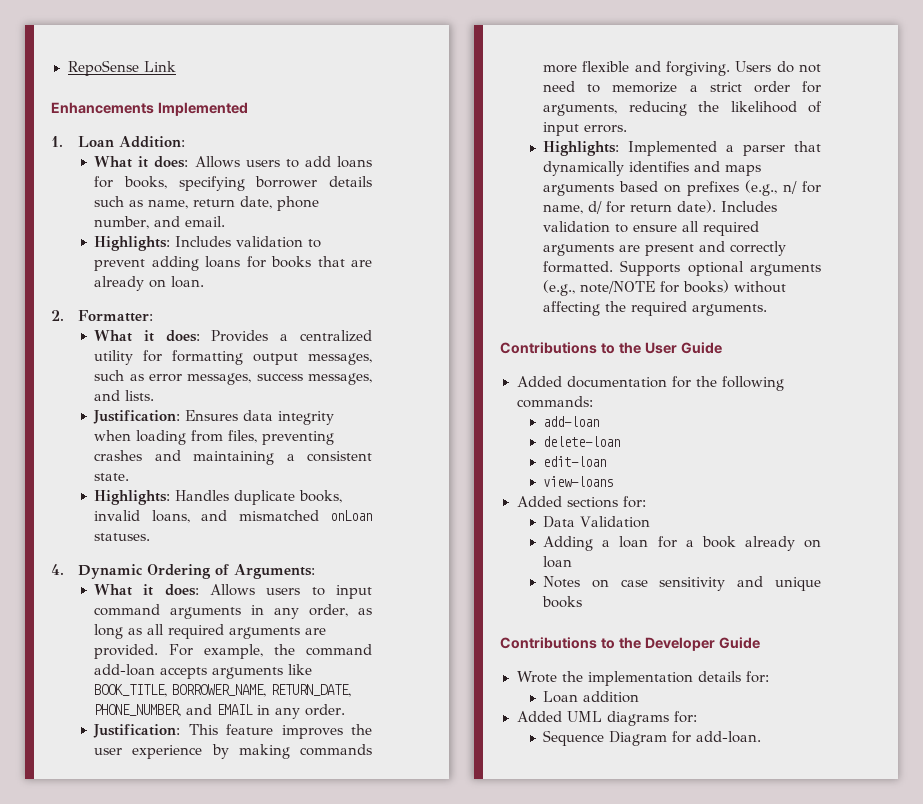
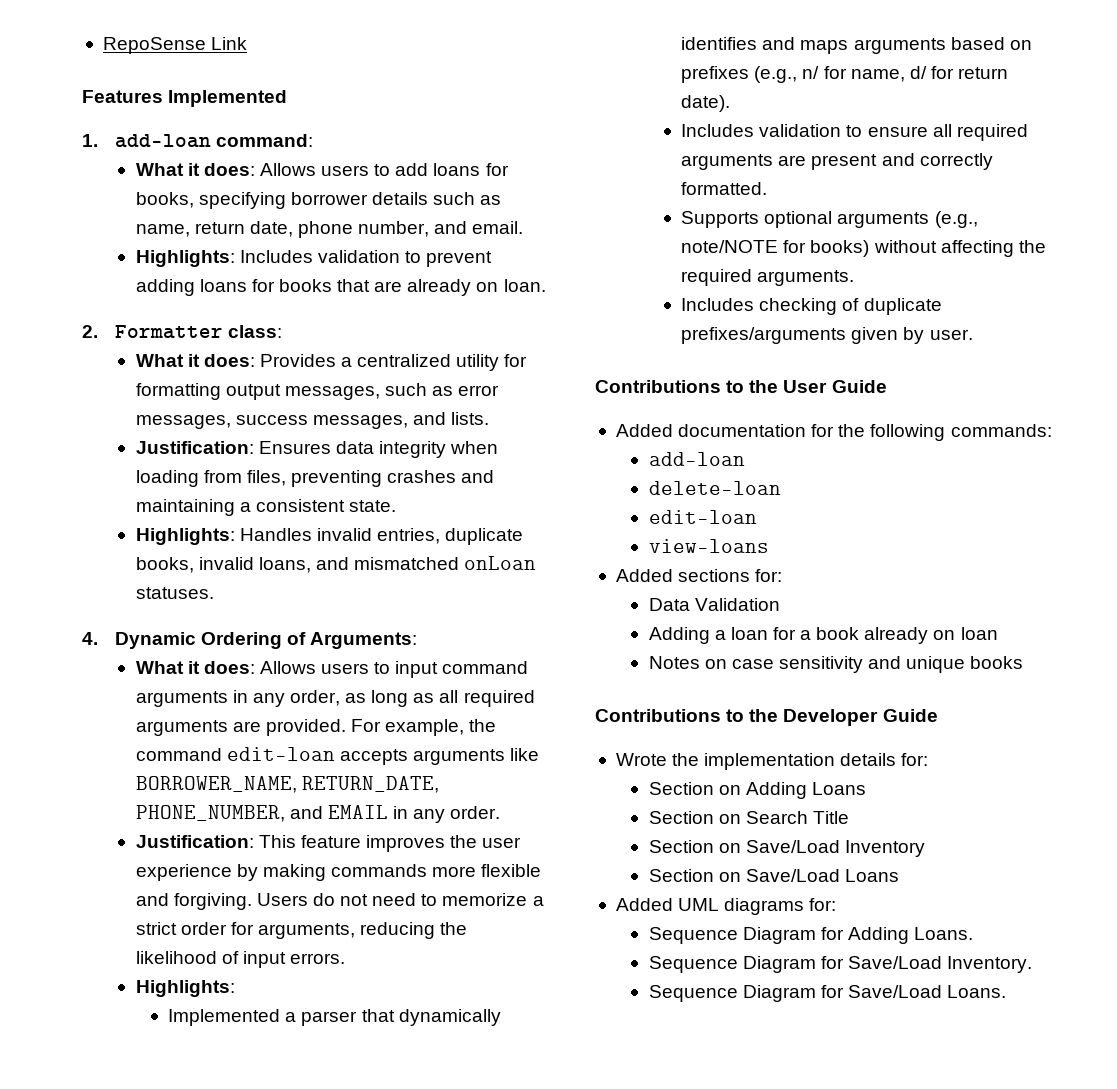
[51,102,154,114] Enhancements -> [82,90,163,103] Features
[77,136,185,148] Loan Addition: -> [114,134,313,148] add-loan command:
[77,310,153,322] Formatter: -> [114,325,282,339] Formatter class:
(230, 495) none -> [316,528,440,544] invalid entries,
[94,664,156,676] add-loan -> [226,747,335,761] edit-loan
[94,684,168,697] BOOK_TITLE, -> (540, 754) none
(620, 148) none -> (235, 988) //
(717, 206) none -> (731, 103) //
(614, 267) none -> (768, 188) //
(768, 310) none -> [681,298,942,315] [681,327,973,344] // Includes checking of duplicate prefixes/arguments given by user.
[543,691,640,703] Loan addition -> [648,782,866,799] [648,811,849,824] [648,840,925,857] [648,869,899,882] Section on Adding Loans // Section on Search Title // Section on Save/Load Inventory // Section on Save/Load Loans
[696,731,762,743] add-loan. -> [847,927,974,944] [648,956,1033,973] [648,985,1007,1002] Adding Loans. // Sequence Diagram for Save/Load Inventory. // Sequence Diagram for Save/Load Loans.

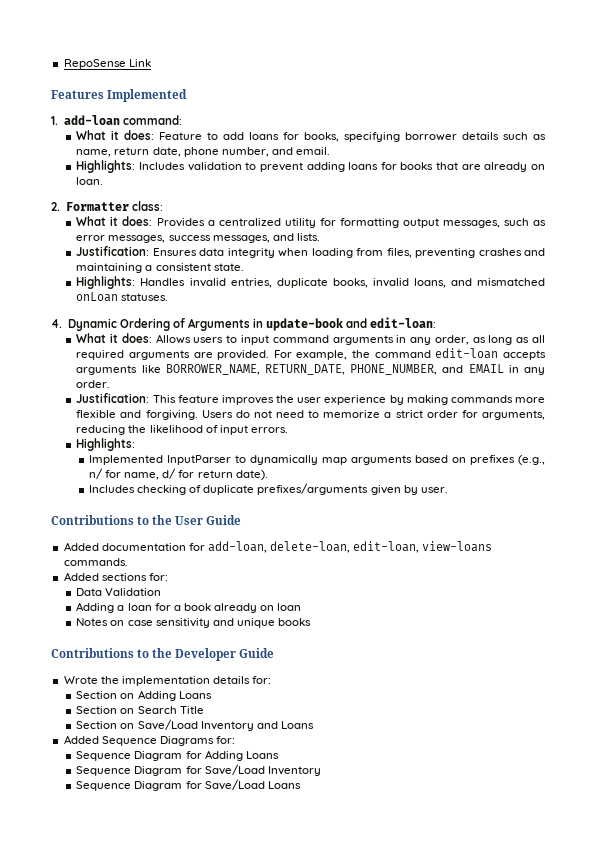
[259,163,370,176] Allows users -> [159,132,203,140] Feature
[310,632,418,649] Arguments: -> [188,317,437,331] Arguments in update-book and edit-loan:
[285,1009,501,1026] [681,37,849,54] a parser that dynamically identifies and maps -> [167,455,348,465] InputParser to dynamically map
[681,124,1028,141] [681,153,993,170] [681,182,768,195] [681,211,978,228] [681,240,1046,257] [681,269,855,286] // Includes validation to ensure all required arguments are present and correctly formatted. // Supports optional arguments (e.g., note/NOTE for books) without affecting the required arguments. -> (268, 475) none
[838,424,1052,441] [648,452,745,466] [648,481,781,495] [648,510,757,524] the following commands: // add-loan // delete-loan // edit-loan // -> [207,541,420,553] add-loan, delete-loan, edit-loan,
(769, 546) none -> [63,558,128,566] commands.
[648,869,840,882] // Section on Save/Load -> [256,721,278,729] and
[678,898,805,915] UML diagrams -> [101,736,214,746] Sequence Diagrams
[914,927,974,940] [648,956,1033,973] [648,985,1007,1002] Loans. // Sequence Diagram for Save/Load Inventory. // Sequence Diagram for Save/Load Loans. -> [245,751,279,759] [76,764,321,776] [76,779,301,791] Loans // Sequence Diagram for Save/Load Inventory // Sequence Diagram for Save/Load Loans

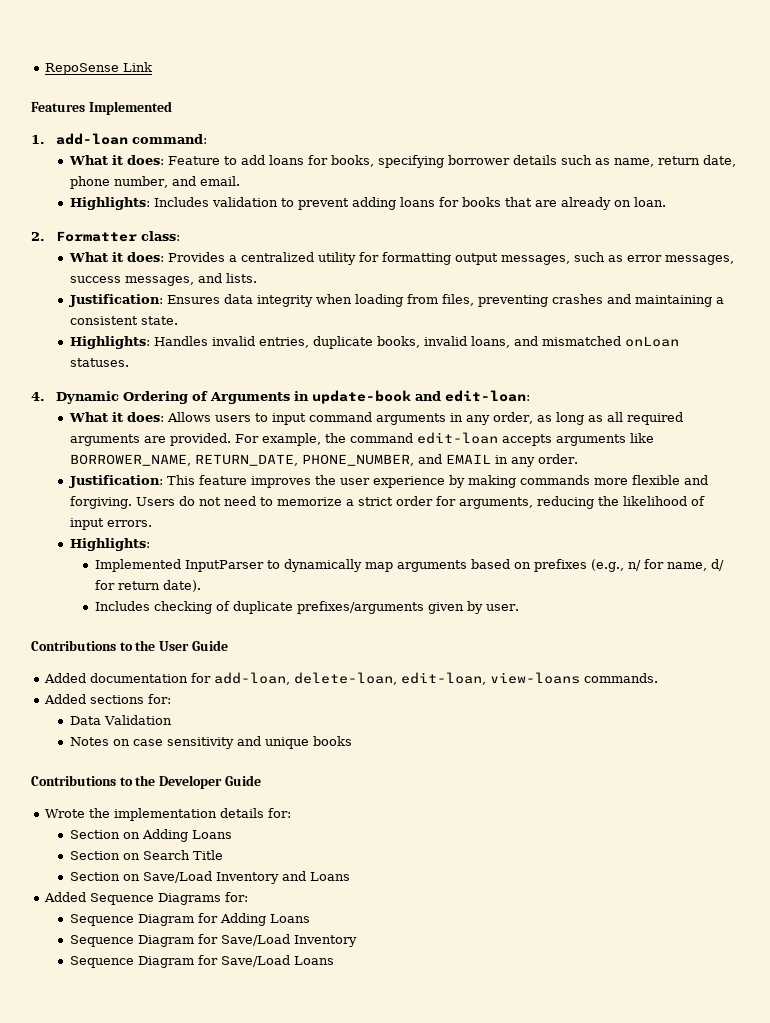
[76,602,302,613] // Adding a loan for a book already on loan -> (172, 720) none

